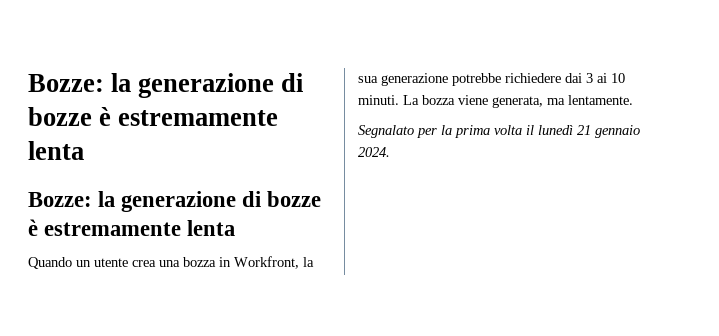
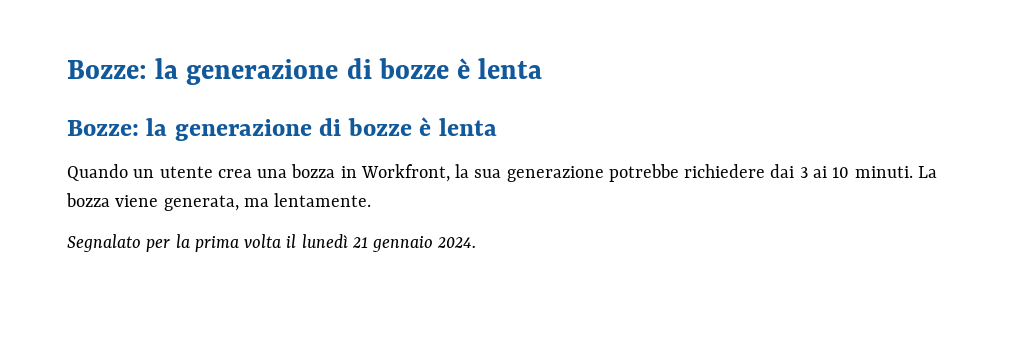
[28,73,304,98] [28,107,279,126] Bozze: la generazione di bozze è estremamente -> [67,58,471,85] Bozze: la generazione di bozze è
[44,222,182,236] estremamente -> (432, 126) none

